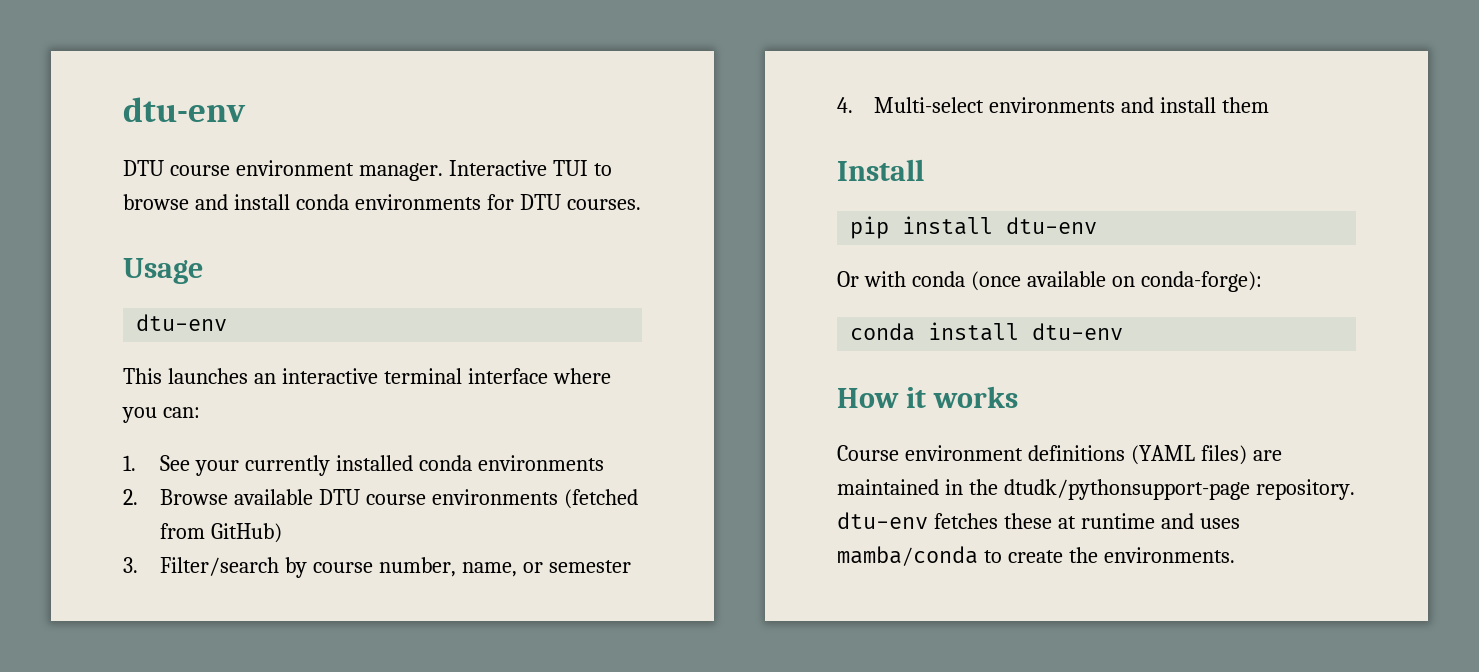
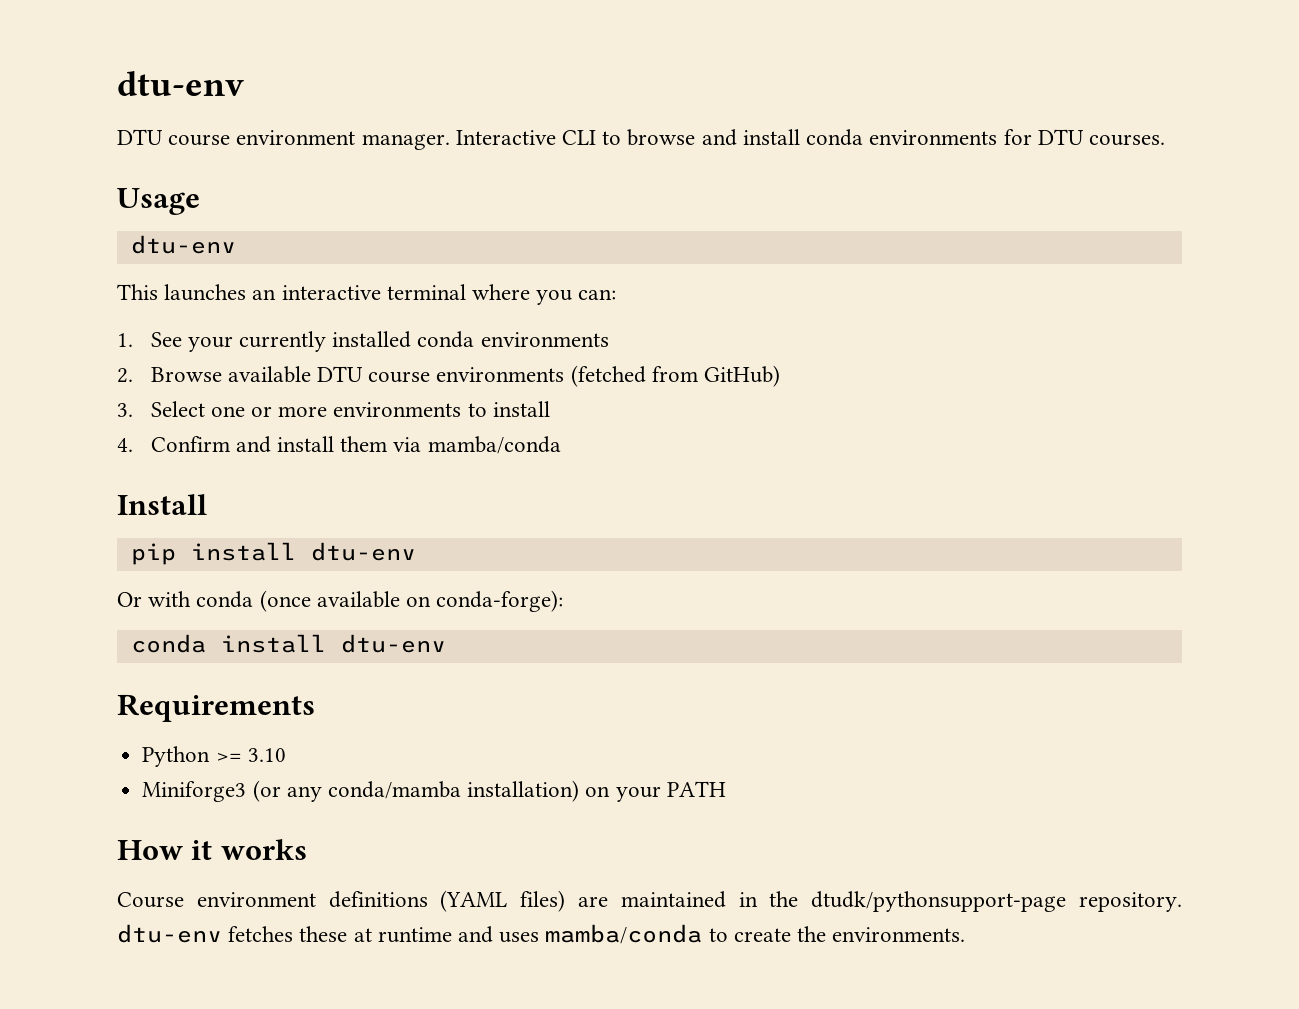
[552,160,588,176] TUI -> [562,130,597,145] CLI
[467,368,548,384] interface -> (466, 292) none
[160,557,632,578] Filter/search by course number, name, or semester -> [150,401,550,417] Select one or more environments to install
[874,97,1116,113] Multi-select environments -> [150,436,230,452] Confirm
(1270, 105) none -> [393,436,561,454] via mamba/conda
(1124, 331) none -> [117,694,315,722] [142,746,286,767] [142,780,726,802] // Requirements // Python >= 3.10 // Miniforge3 (or any conda/mamba installation) on your PATH

